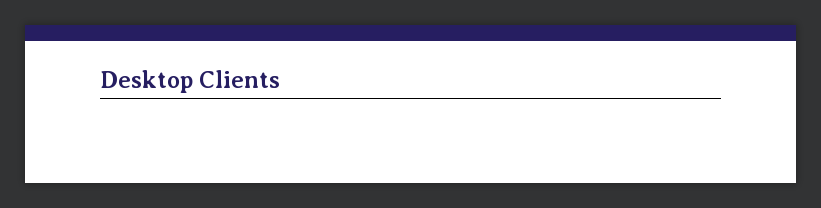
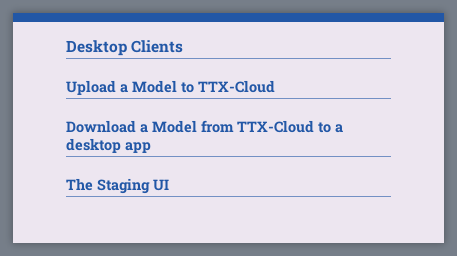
(281, 79) none -> [66,80,275,95] [66,120,343,133] [66,138,151,153] [66,178,169,194] // Upload a Model to TTX-Cloud // Download a Model from TTX-Cloud to a desktop app // The Staging UI

